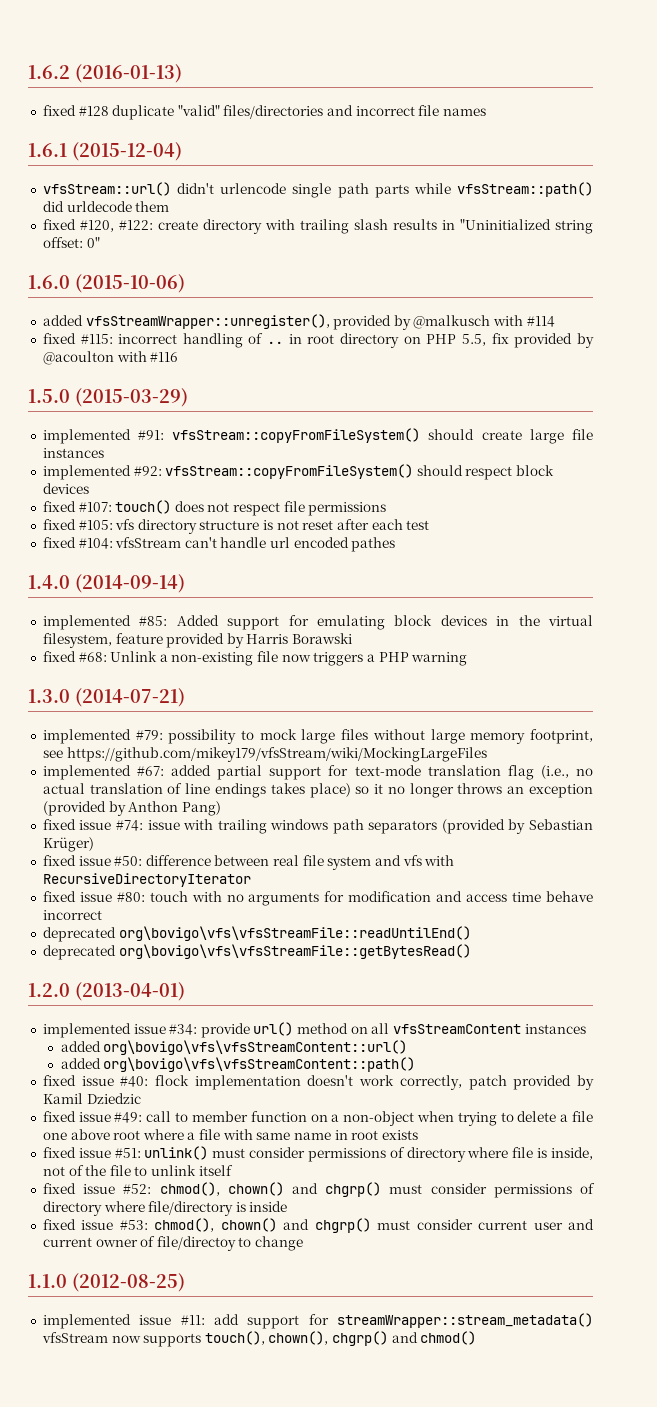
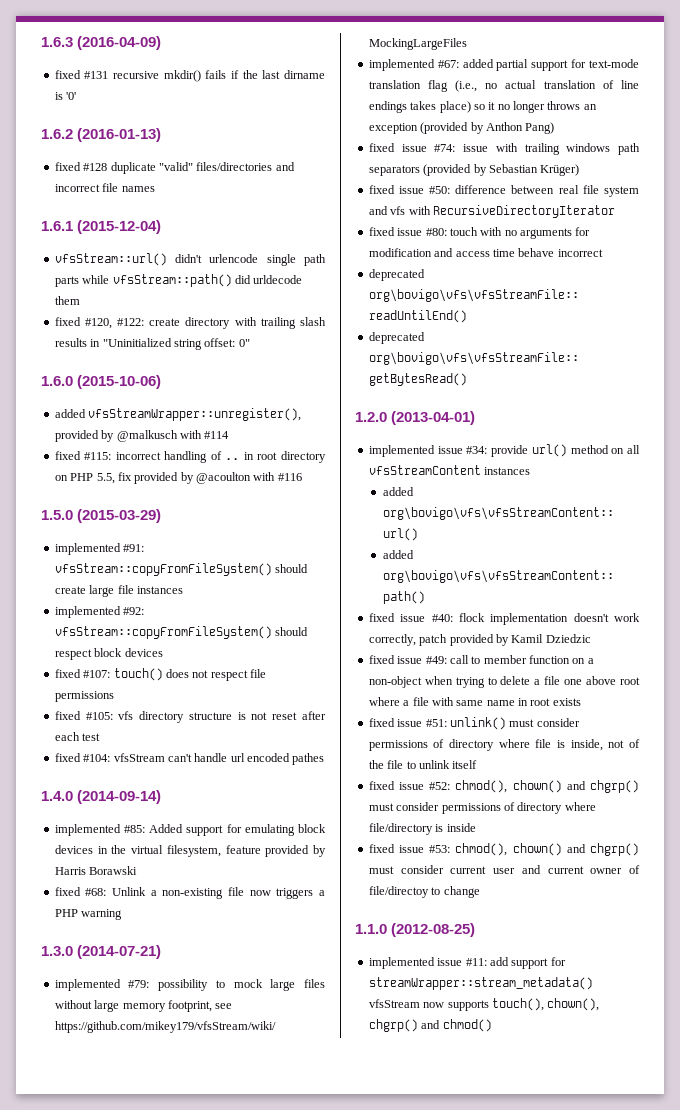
(28, 72) none -> [41,36,162,50] [54,70,325,82] [54,92,77,100] 1.6.3 (2016-04-09) // fixed #131 recursive mkdir() fails if the last dirname is '0' //

